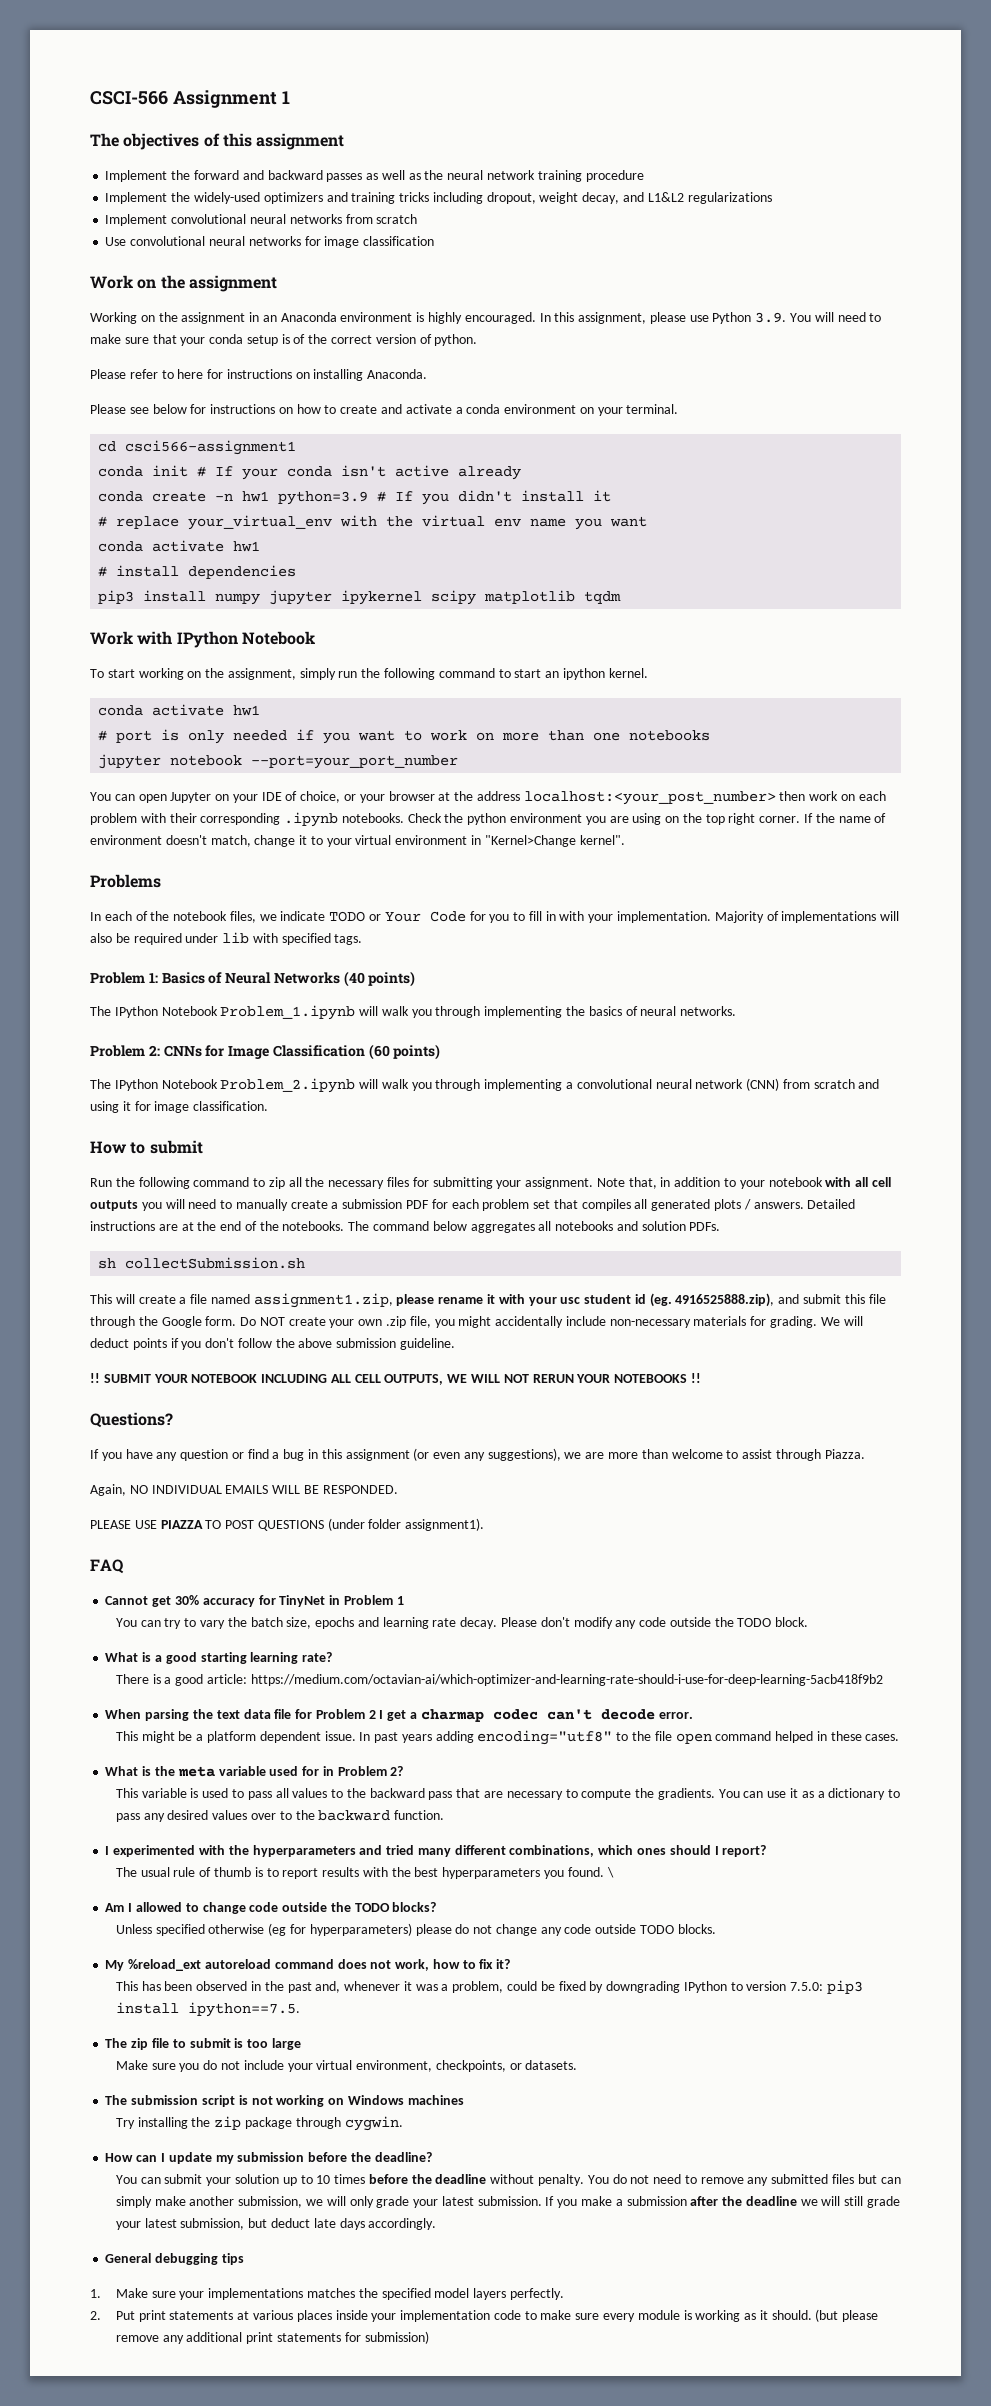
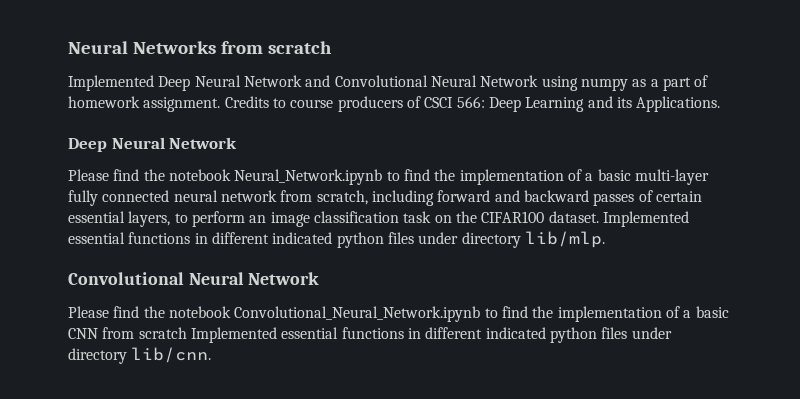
[90,90,290,108] [90,133,345,150] [105,170,644,182] [105,192,772,204] [105,214,418,226] [105,236,435,248] [90,275,277,292] [90,312,882,324] [90,334,478,346] [90,369,428,381] [90,404,679,416] [98,440,297,455] [98,465,522,480] [98,490,612,505] [98,515,648,530] [98,540,261,552] [98,565,297,579] [98,590,622,605] [90,631,315,648] [90,668,648,680] [98,704,261,716] [98,729,711,744] [98,754,459,769] [90,791,886,805] [90,812,887,827] [90,835,625,847] [90,874,161,888] [90,911,900,923] [90,932,363,945] [90,971,416,987] [90,1005,737,1020] [90,1044,441,1060] [90,1078,880,1093] [90,1101,269,1113] [90,1140,203,1154] [90,1177,891,1189] [90,1199,856,1211] [90,1221,721,1233] [98,1257,306,1269] [90,1293,886,1308] [90,1316,863,1328] [90,1338,456,1350] [90,1373,701,1385] [90,1412,173,1428] [90,1448,865,1461] [90,1484,398,1496] [90,1518,485,1531] [90,1559,124,1574] [105,1595,404,1607] [115,1617,809,1629] [105,1652,333,1664] [115,1674,883,1686] [105,1709,693,1722] [115,1730,900,1745] [105,1766,404,1777] [115,1788,901,1800] [115,1810,445,1822] [105,1845,767,1857] [115,1867,614,1879] [105,1902,437,1914] [115,1923,716,1936] [105,1959,511,1971] [115,1980,864,1994] [115,2002,300,2017] [105,2038,301,2050] [115,2060,578,2072] [105,2095,464,2107] [115,2116,403,2131] [105,2152,432,2164] [115,2174,901,2186] [115,2196,901,2208] [115,2218,437,2230] [105,2253,244,2265] [90,2288,564,2300] [90,2309,879,2322] [115,2331,429,2344] CSCI-566 Assignment 1 // The objectives of this assignment // Implement the forward and backward passes as well as the neural network training procedure // Implement the widely-used optimizers and training tricks including dropout, weight decay, and L1&L2 regularizations // Implement convolutional neural networks from scratch // Use convolutional neural networks for image classification // Work on the assignment // Working on the assignment in an Anaconda environment is highly encouraged. In this assignment, please use Python 3.9. You will need to make sure that your conda setup is of the correct version of python. // Please refer to here for instructions on installing Anaconda. // Please see below for instructions on how to create and activate a conda environment on your terminal. // cd csci566-assignment1 // conda init # If your conda isn't active already // conda create -n hw1 python=3.9 # If you didn't install it // # replace your_virtual_env with the virtual env name you want // conda activate hw1 // # install dependencies // pip3 install numpy jupyter ipykernel scipy matplotlib tqdm // Work with IPython Notebook // To start working on the assignment, simply run the following command to start an ipython kernel. // conda activate hw1 // # port is only needed if you want to work on more than one notebooks // jupyter notebook --port=your_port_number // You can open Jupyter on your IDE of choice, or your browser at the address localhost:<your_post_number> then work on each problem with their corresponding .ipynb notebooks. Check the python environment you are using on the top right corner. If the name of environment doesn't match, change it to your virtual environment in "Kernel>Change kernel". // Problems // In each of the notebook files, we indicate TODO or Your Code for you to fill in with your implementation. Majority of implementations will also be required under lib with specified tags. // Problem 1: Basics of Neural Networks (40 points) // The IPython Notebook Problem_1.ipynb will walk you through implementing the basics of neural networks. // Problem 2: CNNs for Image Classification (60 points) // The IPython Notebook Problem_2.ipynb will walk you through implementing a convolutional neural network (CNN) from scratch and using it for image classification. // How to submit // Run the following command to zip all the necessary files for submitting your assignment. Note that, in addition to your notebook with all cell outputs you will need to manually create a submission PDF for each problem set that compiles all generated plots / answers. Detailed instructions are at the end of the notebooks. The command below aggregates all notebooks and solution PDFs. // sh collectSubmission.sh // This will create a file named assignment1.zip, please rename it with your usc student id (eg. 4916525888.zip), and submit this file through the Google form. Do NOT create your own .zip file, you might accidentally include non-necessary materials for grading. We will deduct points if you don't follow the above submission guideline. // !! SUBMIT YOUR NOTEBOOK INCLUDING ALL CELL OUTPUTS, WE WILL NOT RERUN YOUR NOTEBOOKS !! // Questions? // If you have any question or find a bug in this assignment (or even any suggestions), we are more than welcome to assist through Piazza. // Again, NO INDIVIDUAL EMAILS WILL BE RESPONDED. // PLEASE USE PIAZZA TO POST QUESTIONS (under folder assignment1). // FAQ // Cannot get 30% accuracy for TinyNet in Problem 1 // You can try to vary the batch size, epochs and learning rate decay. Please don't modify any code outside the TODO block. // What is a good starting learning rate? // There is a good article: https://medium.com/octavian-ai/which-optimizer-and-learning-rate-should-i-use-for-deep-learning-5acb418f9b2 // When parsing the text data file for Problem 2 I get a charmap codec can't decode error. // This might be a platform dependent issue. In past years adding encoding="utf8" to the file open command helped in these cases. // What is the meta variable used for in Problem 2? // This variable is used to pass all values to the backward pass that are necessary to compute the gradients. You can use it as a dictionary to pass any desired values over to the backward function. // I experimented with the hyperparameters and tried many different combinations, which ones should I report? // The usual rule of thumb is to report results with the best hyperparameters you found. \ // Am I allowed to change code outside the TODO blocks? // Unless specified otherwise (eg for hyperparameters) please do not change any code outside TODO blocks. // My %reload_ext autoreload command does not work, how to fix it? // This has been observed in the past and, whenever it was a problem, could be fixed by downgrading IPython to version 7.5.0: pip3 install ipython==7.5. // The zip file to submit is too large // Make sure you do not include your virtual environment, checkpoints, or datasets. // The submission script is not working on Windows machines // Try installing the zip package through cygwin. // How can I update my submission before the deadline? // You can submit your solution up to 10 times before the deadline without penalty. You do not need to remove any submitted files but can simply make another submission, we will only grade your latest submission. If you make a submission after the deadline we will still grade your latest submission, but deduct late days accordingly. // General debugging tips // 1. Make sure your implementations matches the specified model layers perfectly. // 2. Put print statements at various places inside your implementation code to make sure every module is working as it should. (but please remove any additional print statements for submission) -> [68,41,332,54] [68,75,709,91] [68,96,721,112] [68,137,238,152] [68,169,709,185] [68,190,702,206] [68,211,689,227] [68,231,605,248] [68,272,320,285] [68,306,729,322] [68,327,672,343] [68,347,212,364] Neural Networks from scratch // Implemented Deep Neural Network and Convolutional Neural Network using numpy as a part of homework assignment. Credits to course producers of CSCI 566: Deep Learning and its Applications. // Deep Neural Network // Please find the notebook Neural_Network.ipynb to find the implementation of a basic multi-layer fully connected neural network from scratch, including forward and backward passes of certain essential layers, to perform an image classification task on the CIFAR100 dataset. Implemented essential functions in different indicated python files under directory lib/mlp. // Convolutional Neural Network // Please find the notebook Convolutional_Neural_Network.ipynb to find the implementation of a basic CNN from scratch Implemented essential functions in different indicated python files under directory lib/cnn.

